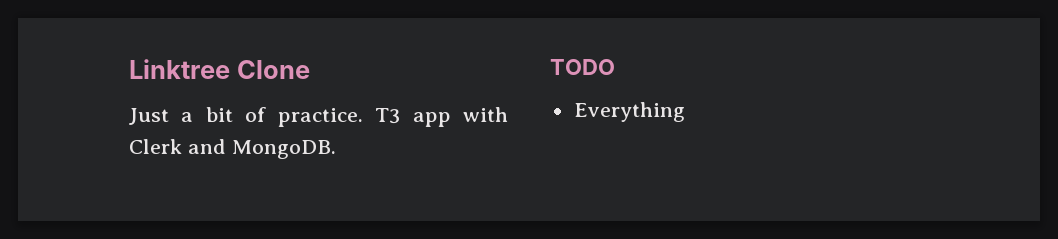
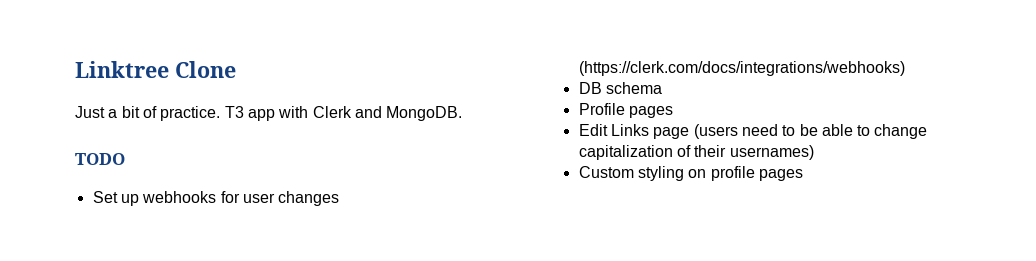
[573,102,685,122] Everything -> [92,191,340,206] [578,61,905,76] [578,82,662,94] [578,103,673,118] [578,124,928,139] [578,145,814,160] [578,166,803,181] Set up webhooks for user changes (https://clerk.com/docs/integrations/webhooks) // DB schema // Profile pages // Edit Links page (users need to be able to change capitalization of their usernames) // Custom styling on profile pages

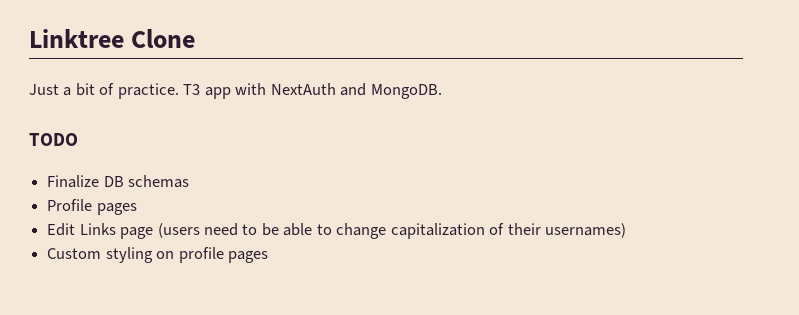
[312,106,352,118] Clerk -> [270,83,336,95] NextAuth
[92,191,340,206] [578,61,905,76] [578,82,662,94] Set up webhooks for user changes (https://clerk.com/docs/integrations/webhooks) // DB schema -> [47,175,190,188] Finalize DB schemas

